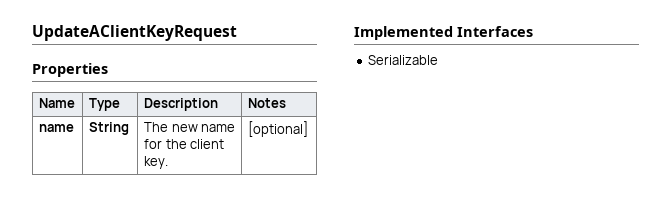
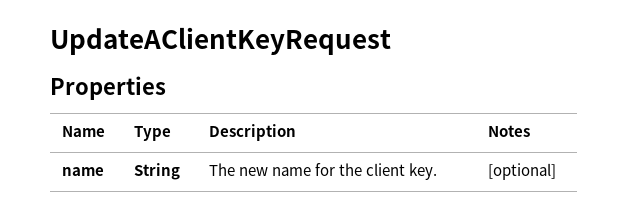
[354,26,533,40] [368,55,439,65] // Implemented Interfaces // Serializable -> (556, 171) none

